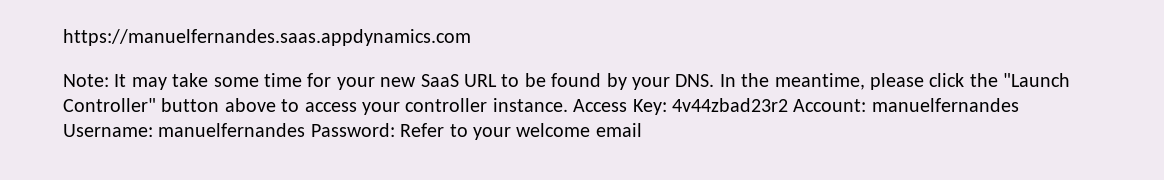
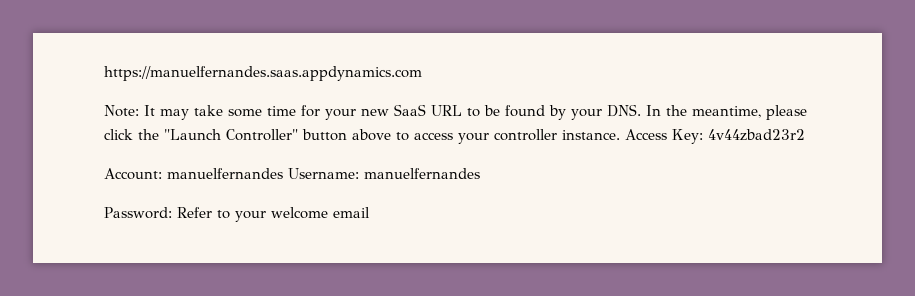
(788, 105) none -> (805, 135) //
(306, 130) none -> (480, 173) //

